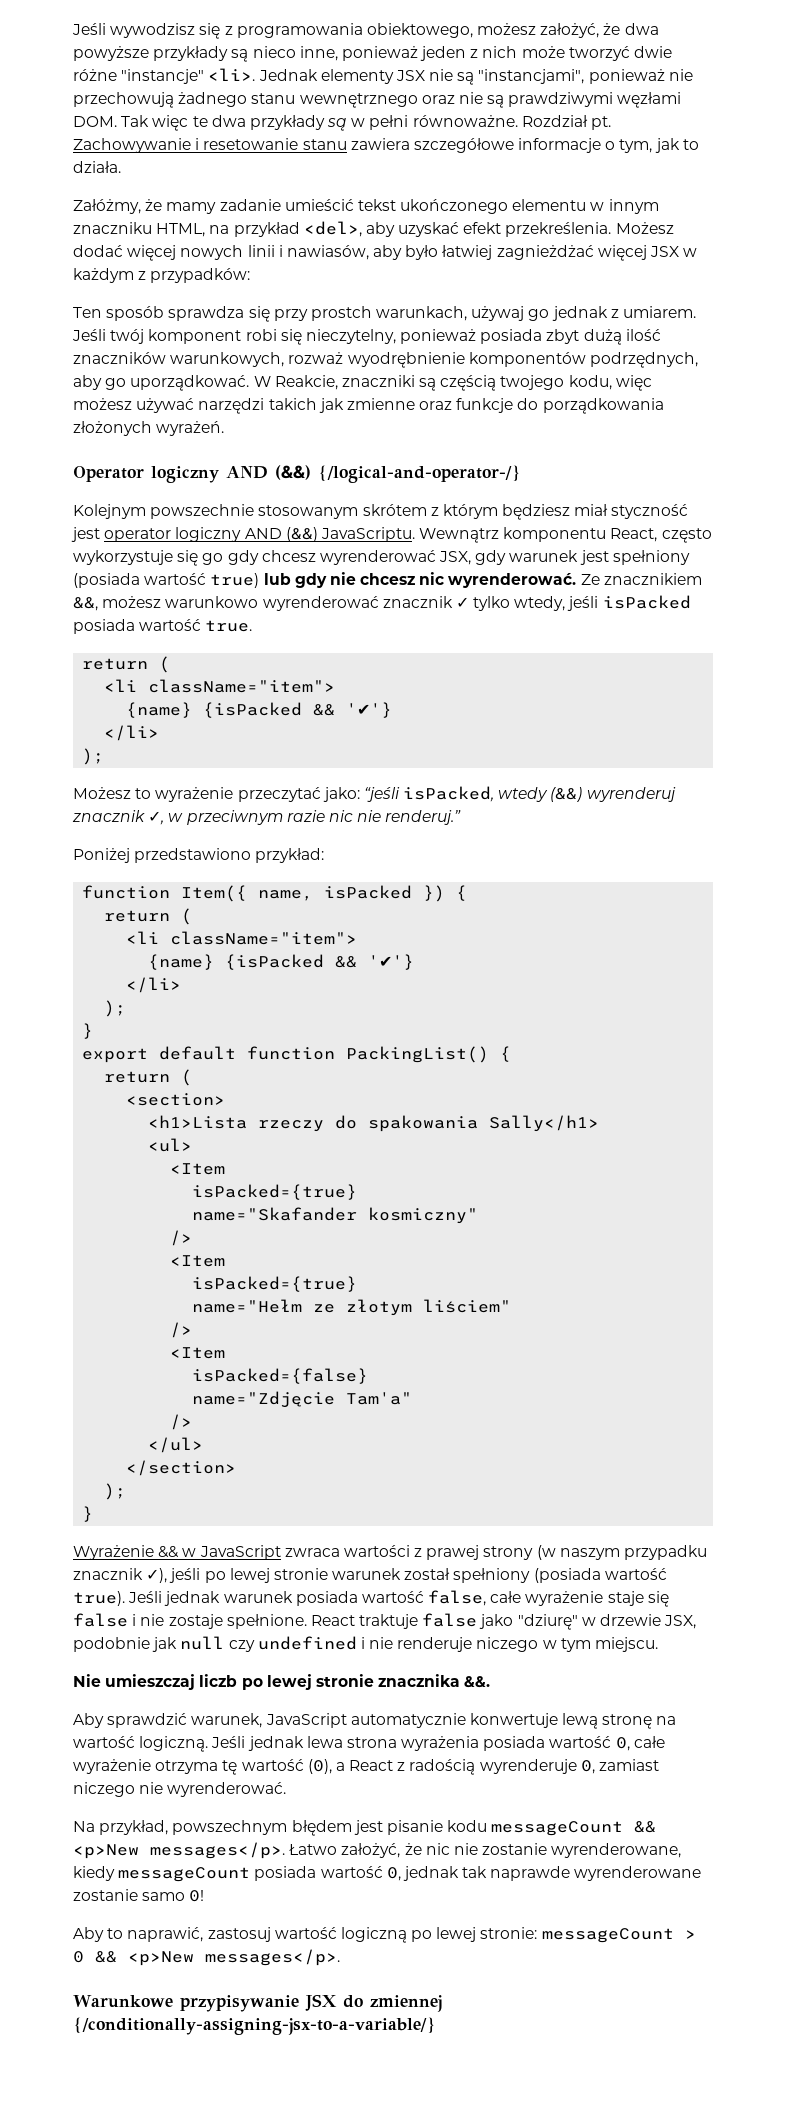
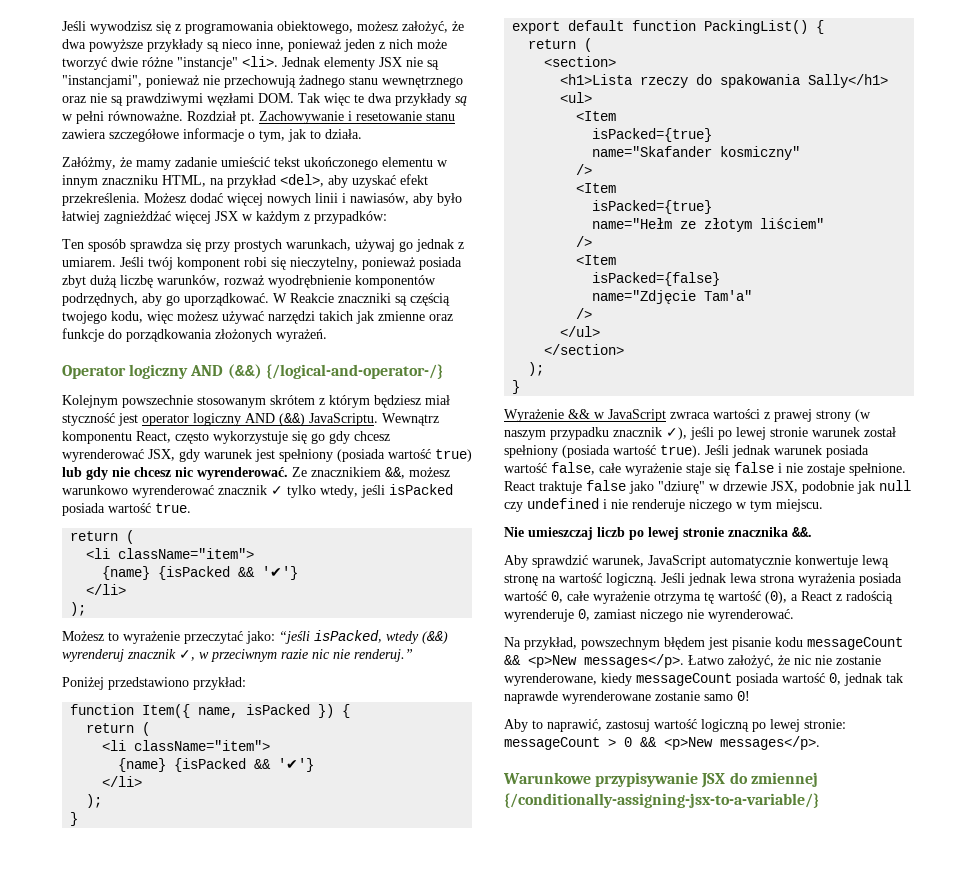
[310,306,372,321] prostch -> [234,239,282,252] prostych
[625,329,661,341] [73,352,285,367] ilość znaczników warunkowych, -> [120,275,220,288] liczbę warunków,
[274,375,338,390] Reakcie, -> [290,293,334,303] Reakcie

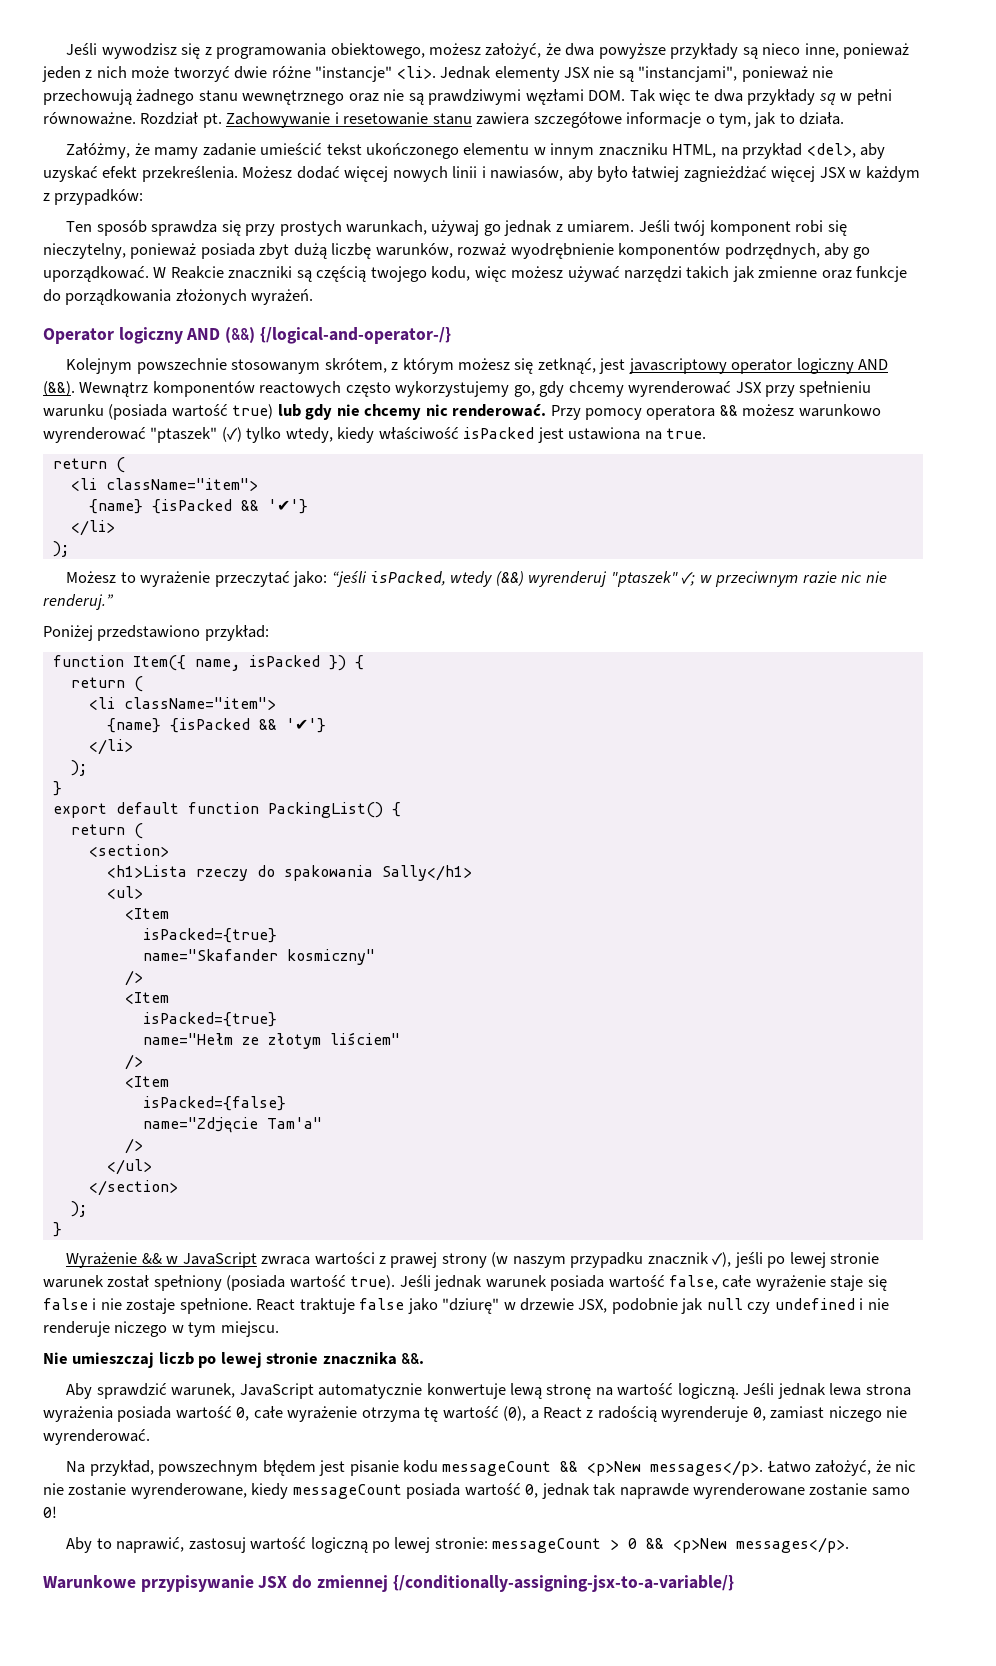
[270,395,315,405] skrótem -> [324,358,387,373] skrótem,
[374,395,450,408] [62,413,439,426] [62,431,390,444] [62,449,333,462] będziesz miał styczność jest operator logiczny AND (&&) JavaScriptu. Wewnątrz komponentu React, często wykorzystuje się go gdy chcesz wyrenderować JSX, gdy warunek jest spełniony -> [458,358,889,374] [43,381,872,397] [43,404,104,417] możesz się zetknąć, jest javascriptowy operator logiczny AND (&&). Wewnątrz komponentów reactowych często wykorzystujemy go, gdy chcemy wyrenderować JSX przy spełnieniu warunku
[134,467,450,480] [62,484,453,498] [62,503,151,516] chcesz nic wyrenderować. Ze znacznikiem &&, możesz warunkowo wyrenderować znacznik ✓ tylko wtedy, jeśli isPacked posiada wartość -> [364,404,881,420] [43,427,662,443] chcemy nic renderować. Przy pomocy operatora && możesz warunkowo wyrenderować "ptaszek" (✓) tylko wtedy, kiedy właściwość isPacked jest ustawiona na
[127,649,195,661] znacznik ✓, -> [610,571,696,587] "ptaszek" ✓;

